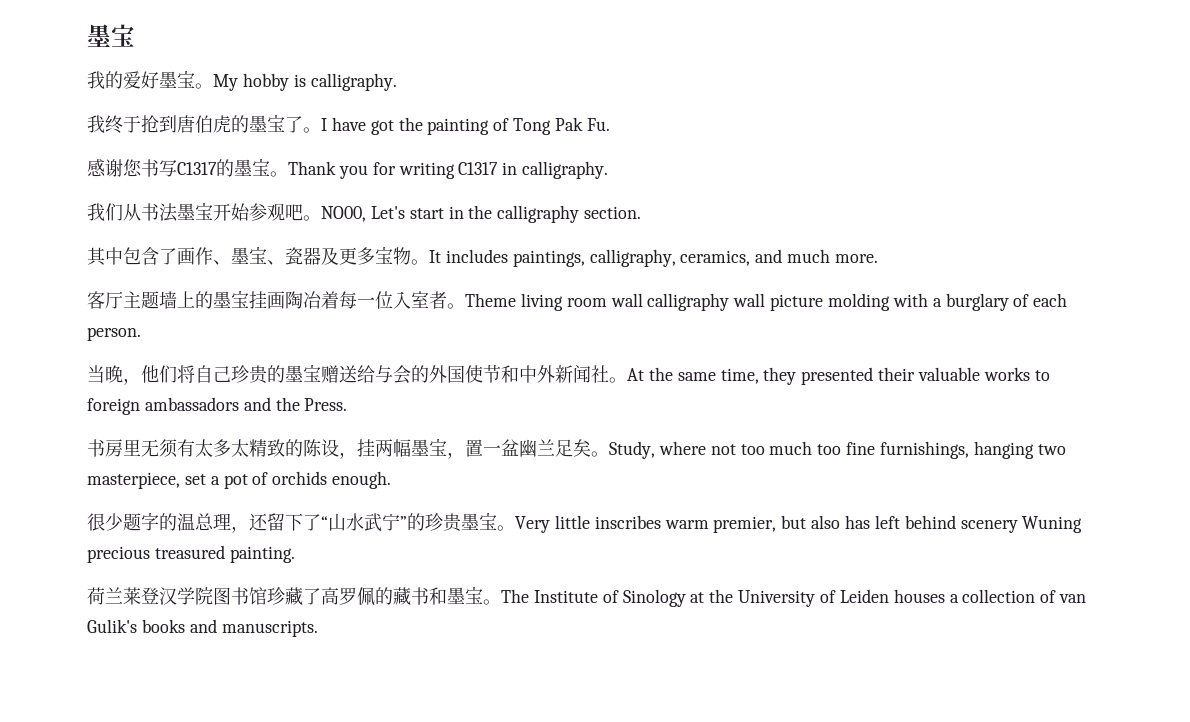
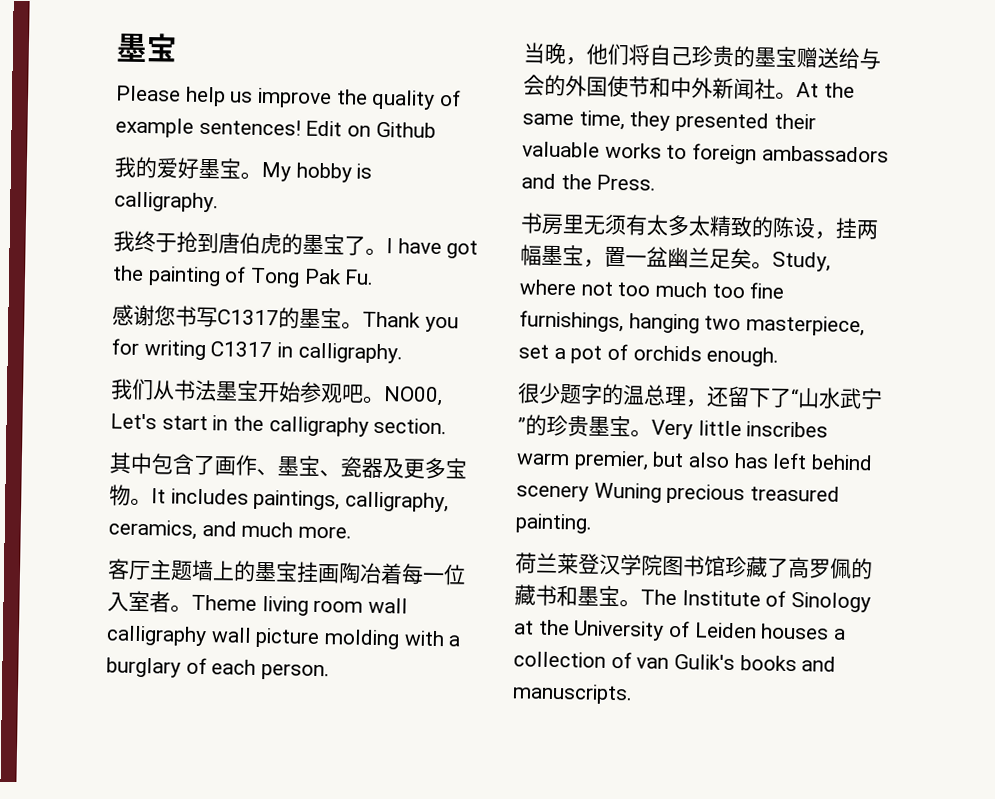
[87,24,135,47] 墨宝 -> [116,33,178,63] [116,85,462,110] [115,117,436,138] 墨宝 // Please help us improve the quality of example sentences! Edit on Github

